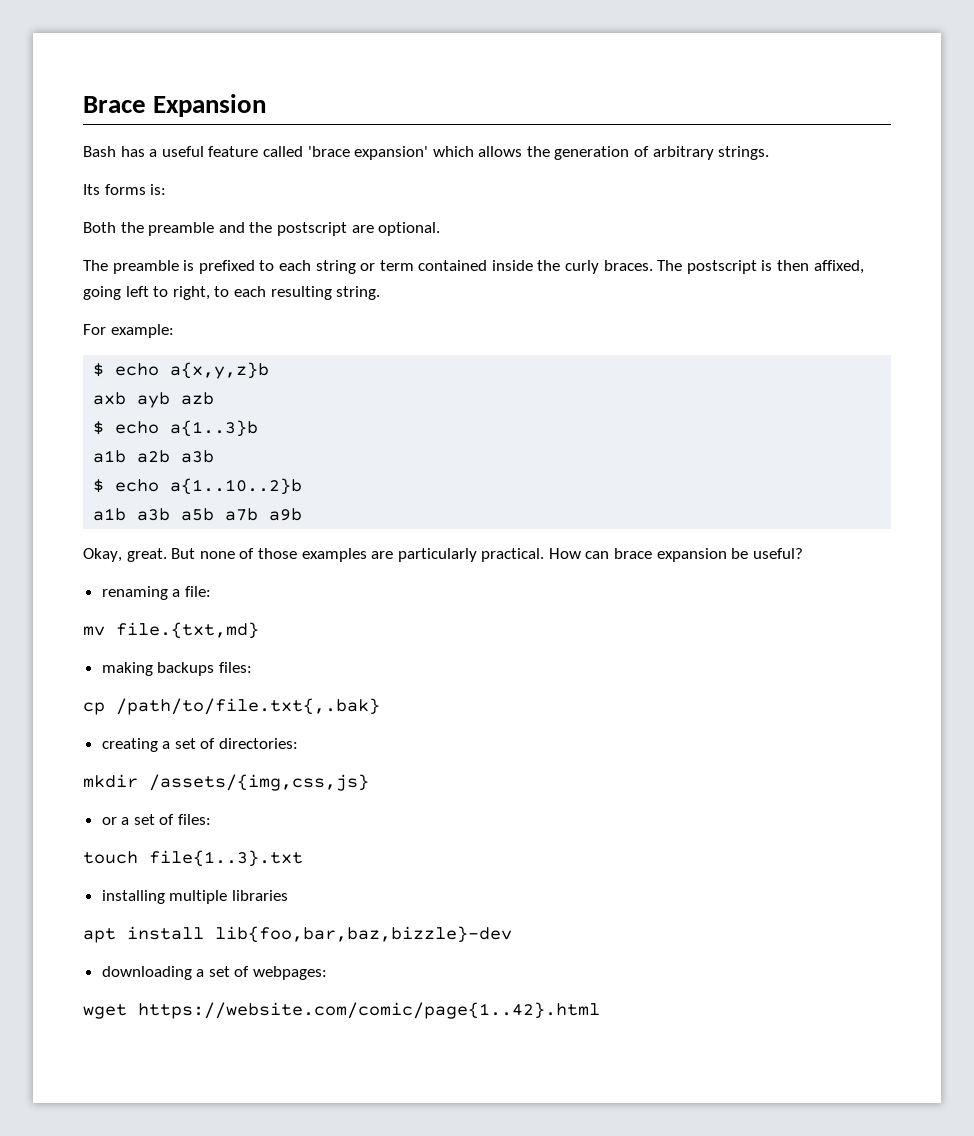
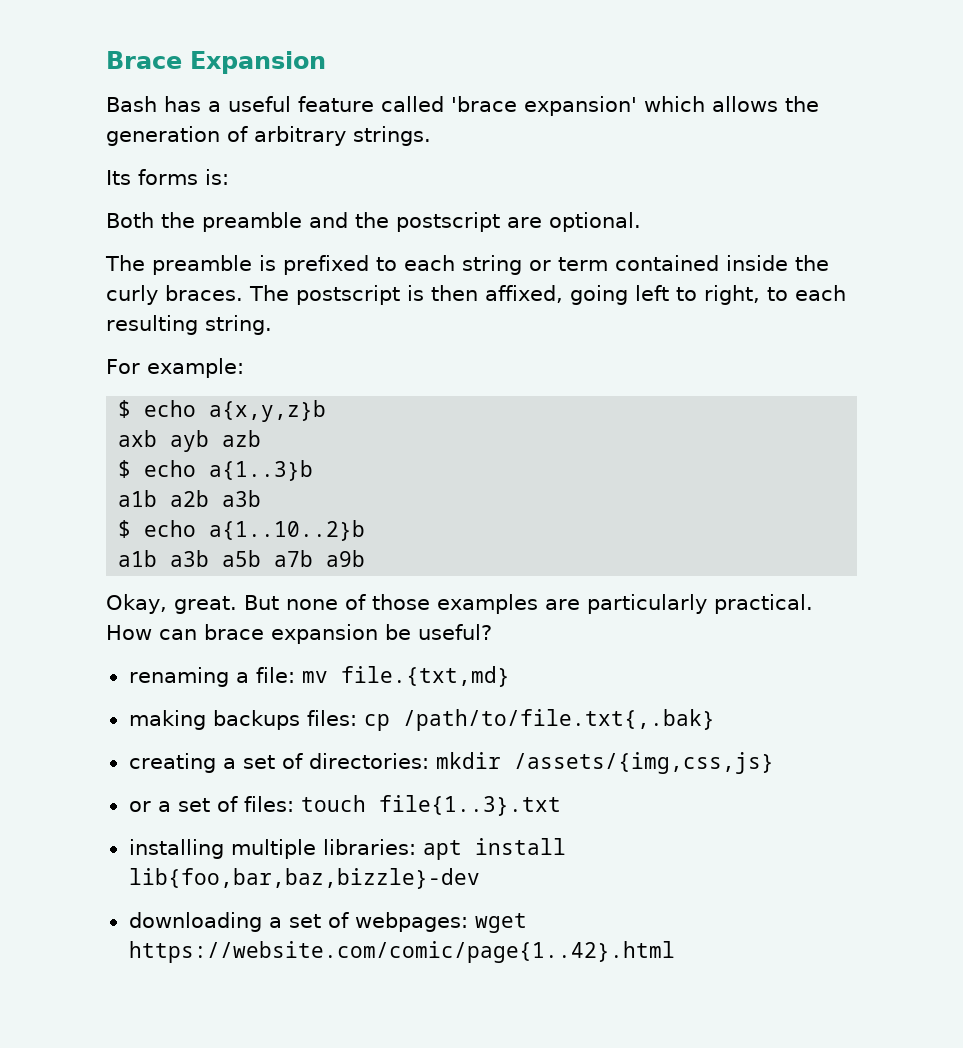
(211, 591) // -> (295, 675) none
(252, 667) // -> (357, 718) none
(299, 743) // -> (429, 761) none
(212, 819) // -> (294, 804) none
[231,890,288,901] libraries // -> [322,839,416,855] libraries:
(328, 973) // -> (468, 922) none

